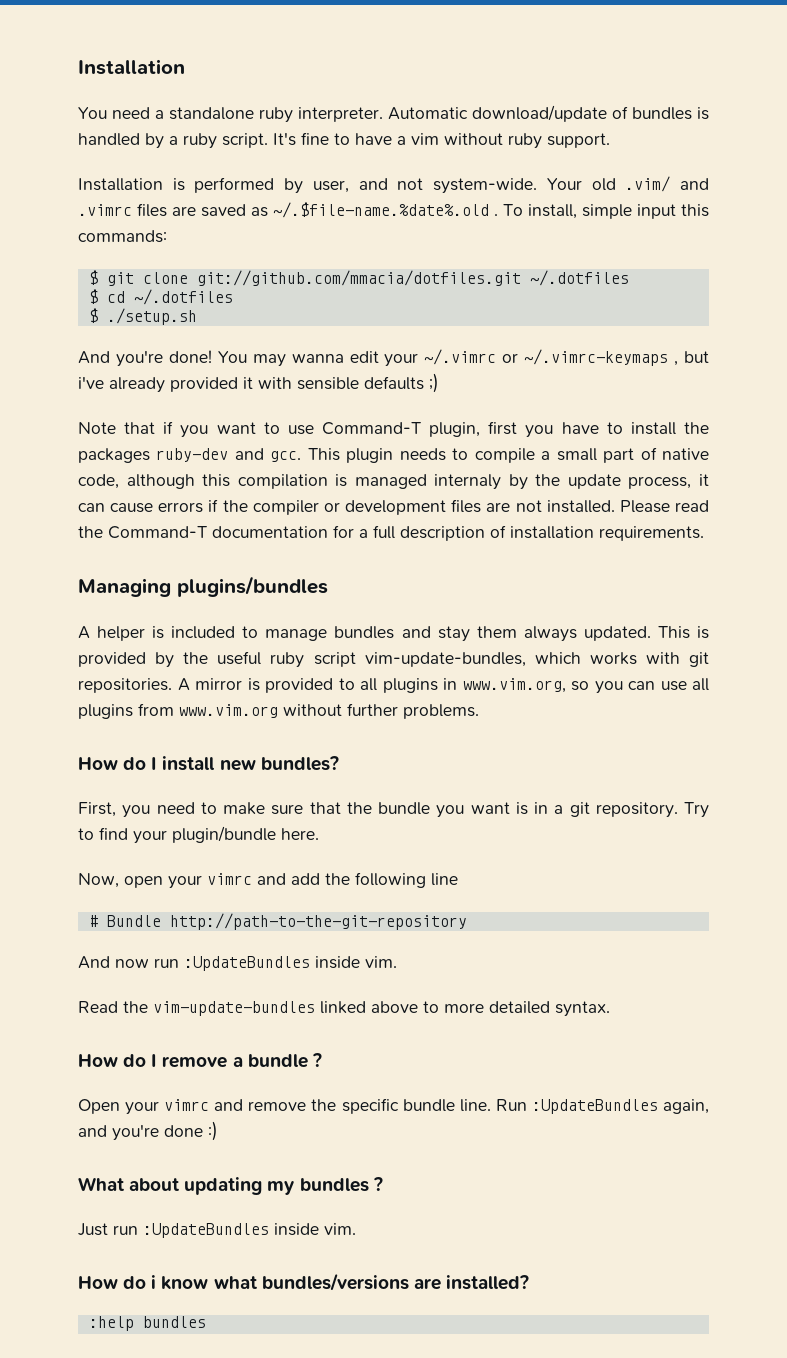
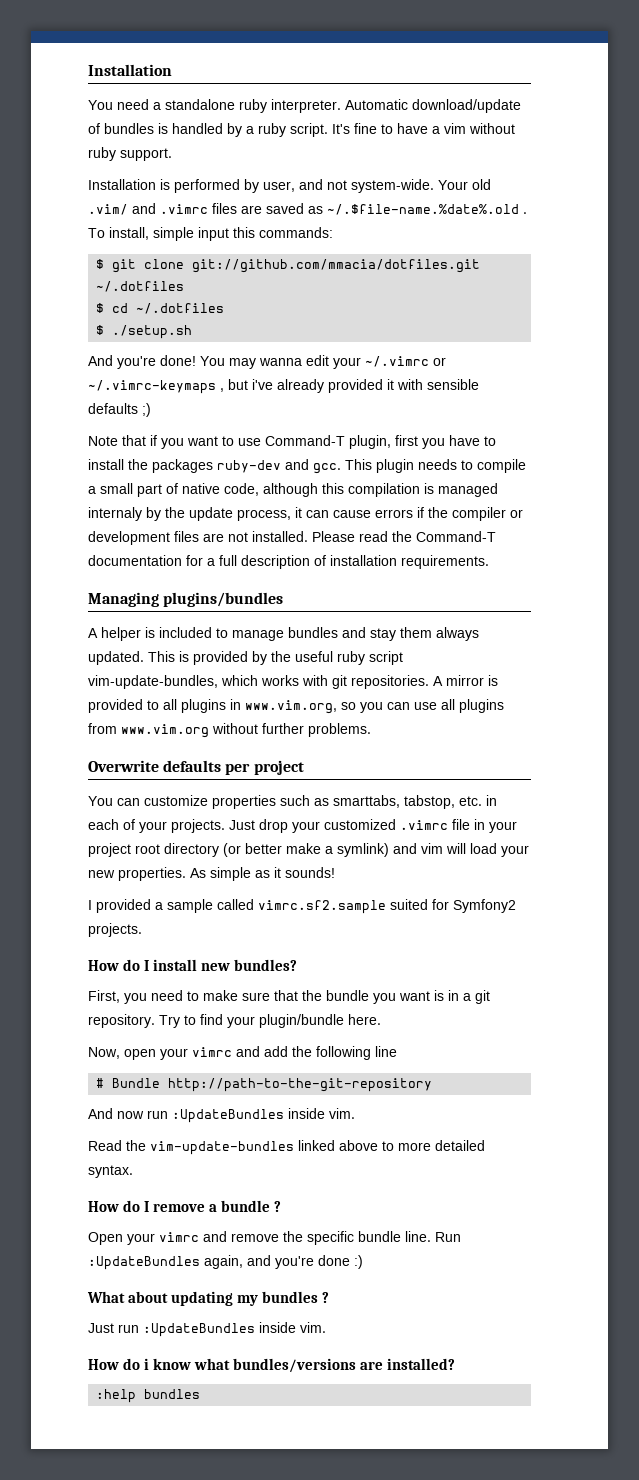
(479, 711) none -> [88,760,304,775] [88,795,497,809] [88,819,517,833] [88,843,529,857] [88,867,335,881] [88,899,516,914] [88,923,142,937] // Overwrite defaults per project // You can customize properties such as smarttabs, tabstop, etc. in each of your projects. Just drop your customized .vimrc file in your project root directory (or better make a symlink) and vim will load your new properties. As simple as it sounds! // I provided a sample called vimrc.sf2.sample suited for Symfony2 projects.

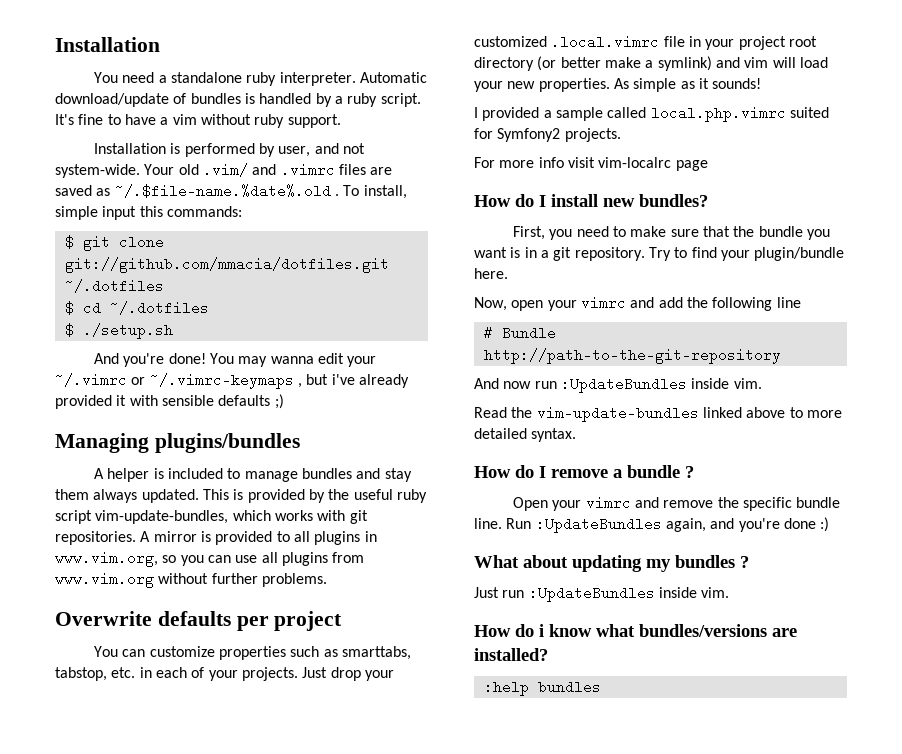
[88,435,496,449] [88,459,526,474] [88,483,498,497] [88,507,523,521] [88,531,496,545] [88,555,489,569] // Note that if you want to use Command-T plugin, first you have to install the packages ruby-dev and gcc. This plugin needs to compile a small part of native code, although this compilation is managed internaly by the update process, it can cause errors if the compiler or development files are not installed. Please read the Command-T documentation for a full description of installation requirements. -> (284, 401) none
[400,820,448,830] .vimrc -> [551,35,660,49] .local.vimrc
[258,900,386,914] vimrc.sf2.sample -> [650,106,786,122] local.php.vimrc
(142, 930) none -> [474,157,708,171] // For more info visit vim-localrc page

